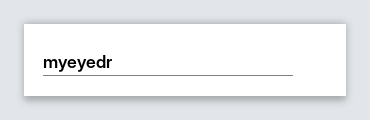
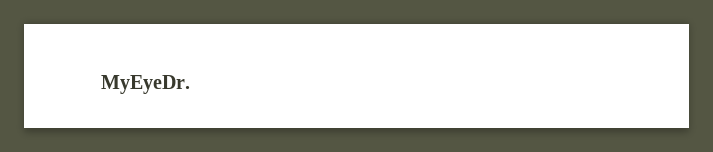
[43,55,112,72] myeyedr -> [101,75,190,94] MyEyeDr.

